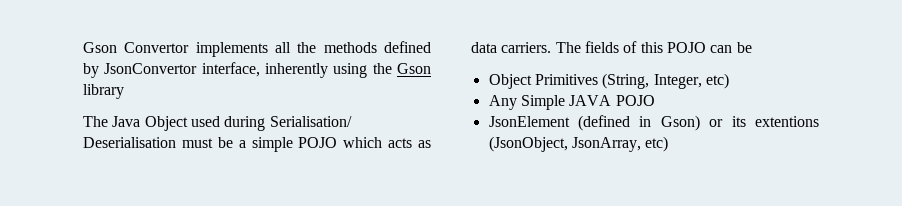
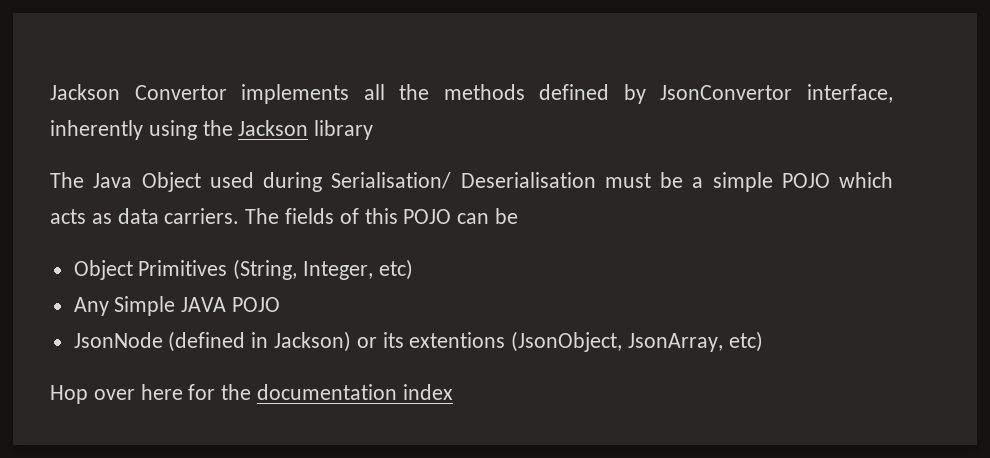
[83,42,117,53] Gson -> [50,84,120,100] Jackson
[397,63,431,74] Gson -> [238,120,309,136] Jackson
[488,116,570,127] JsonElement -> [73,332,163,348] JsonNode
[660,115,700,131] Gson) -> [274,331,352,352] Jackson)
(669, 144) none -> [50,384,453,404] // Hop over here for the documentation index

